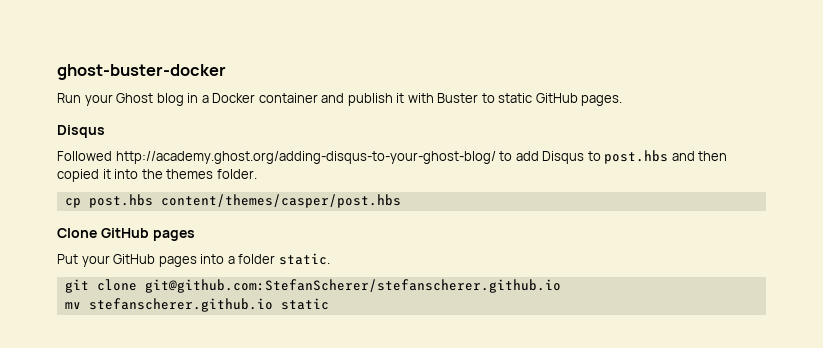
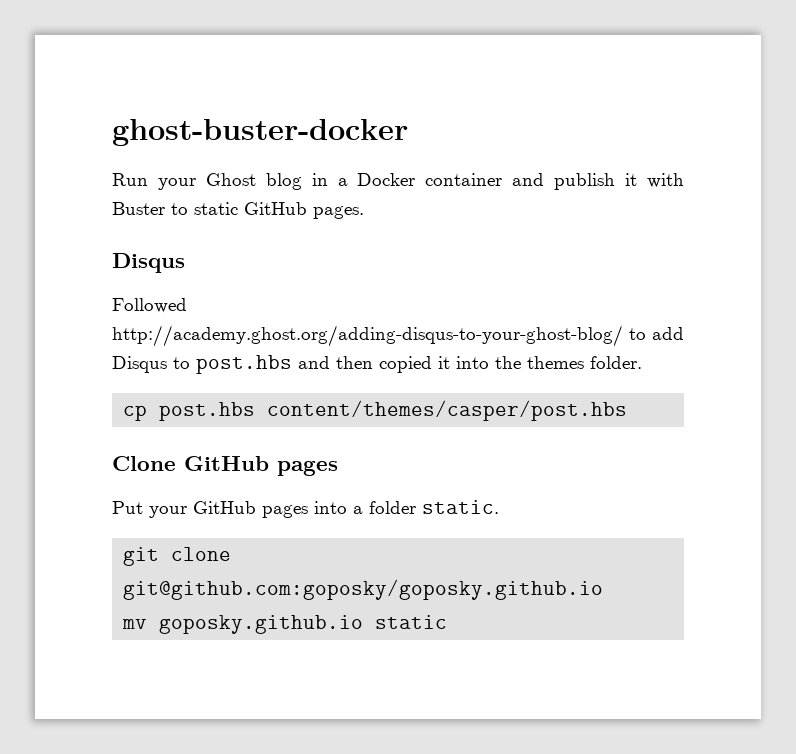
[144,279,561,293] git@github.com:StefanScherer/stefanscherer.github.io -> [123,579,604,600] git@github.com:goposky/goposky.github.io
[88,298,273,312] stefanscherer.github.io -> [159,615,364,634] goposky.github.io

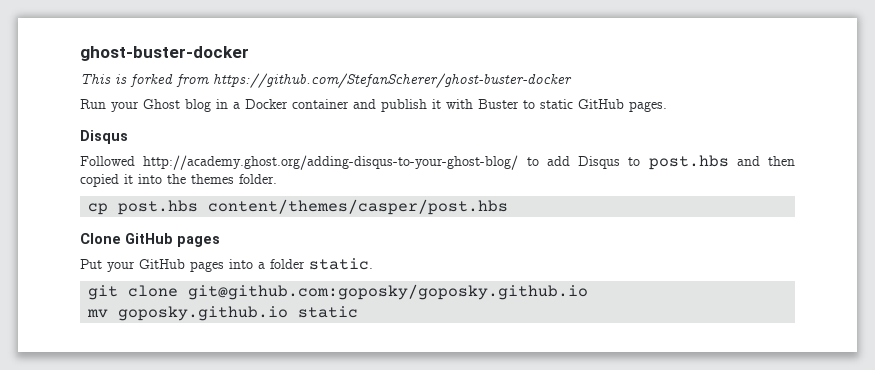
(408, 132) none -> [80,73,572,88] // This is forked from https://github.com/StefanScherer/ghost-buster-docker

